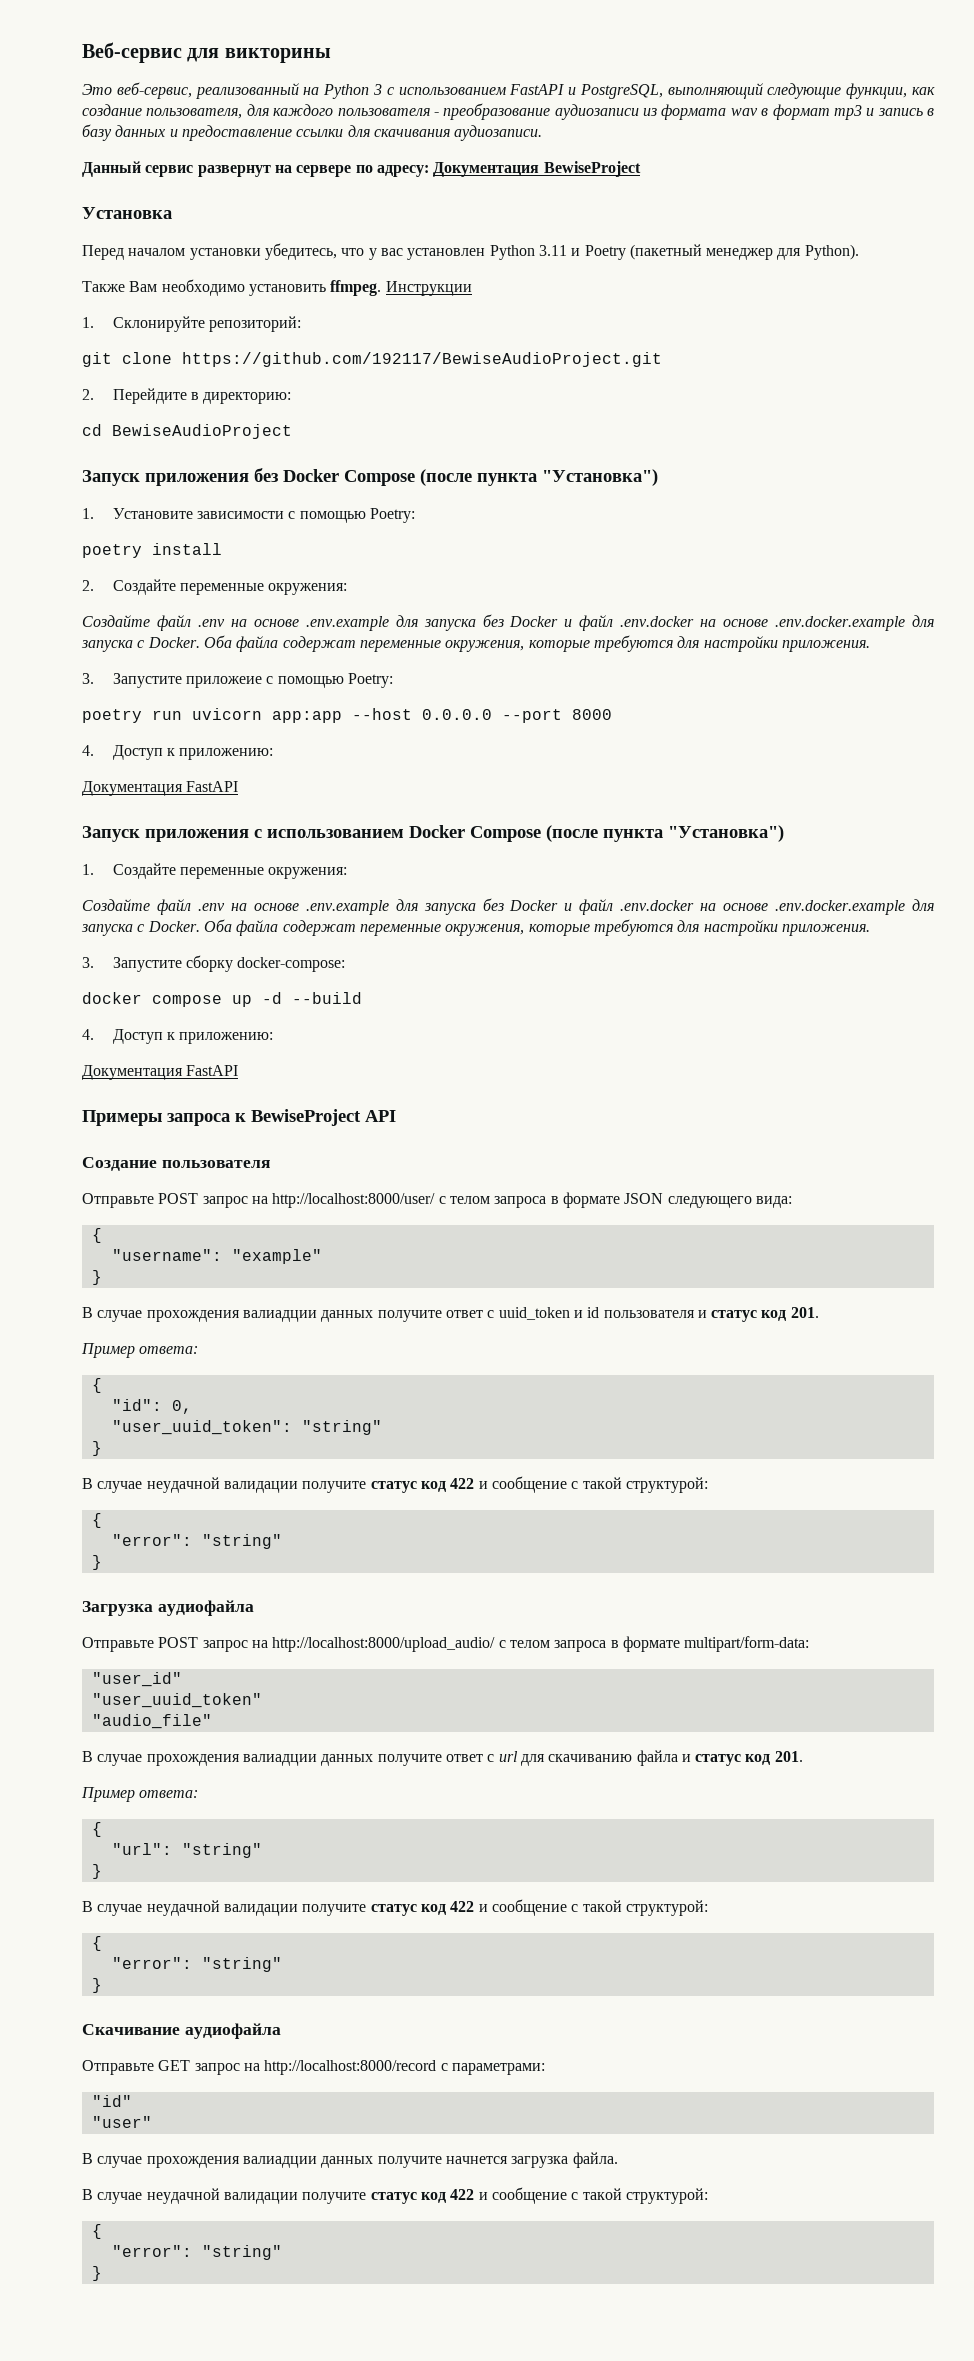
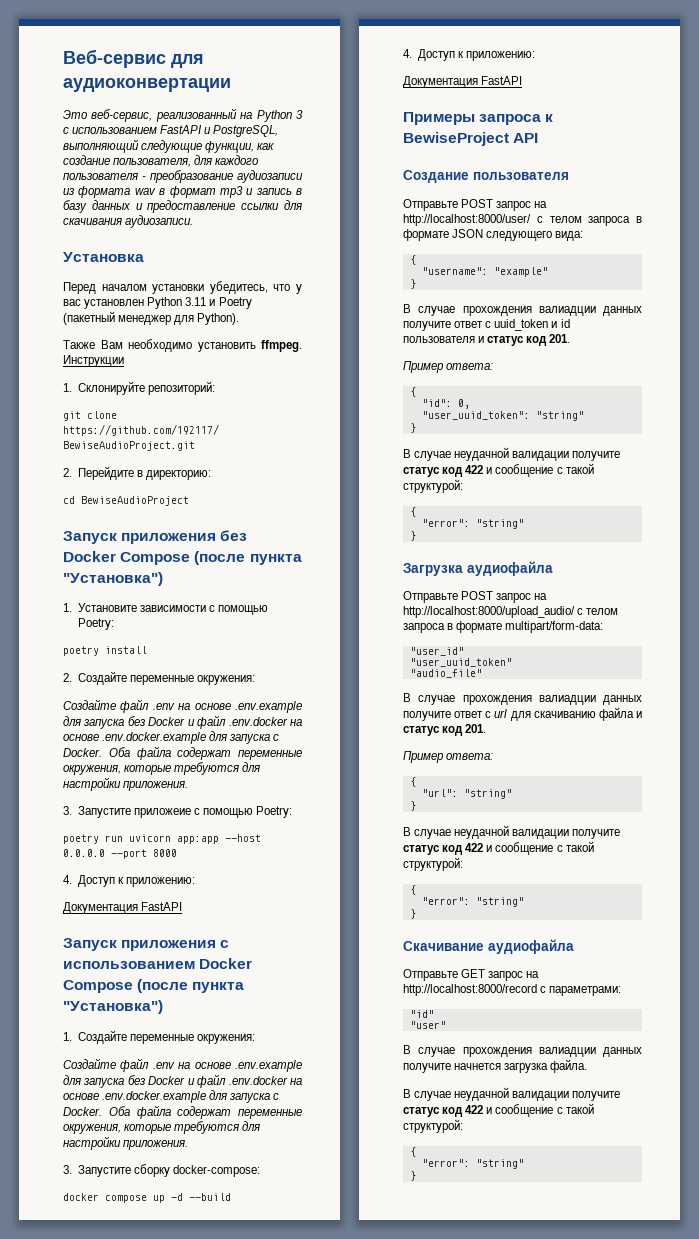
[224,48,331,63] викторины -> [63,78,231,92] аудиоконвертации
[82,161,641,177] // Данный сервис развернут на сервере по адресу: Документация BewiseProject -> (194, 221) none

